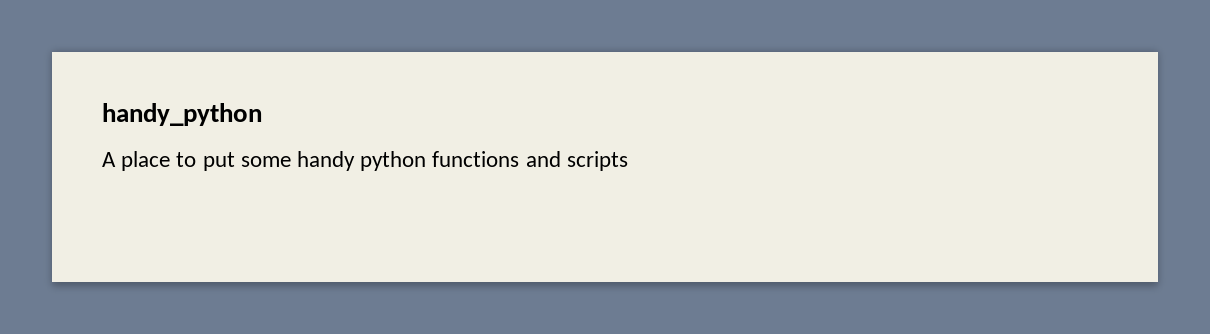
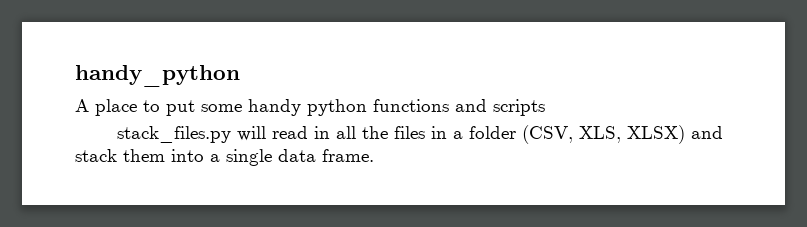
(628, 161) none -> [116,125,723,144] [75,149,374,166] // stack_files.py will read in all the files in a folder (CSV, XLS, XLSX) and stack them into a single data frame.

